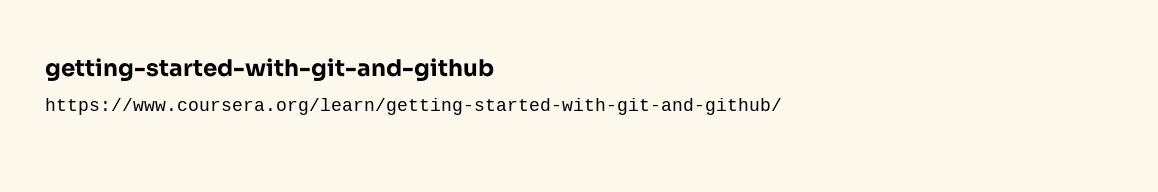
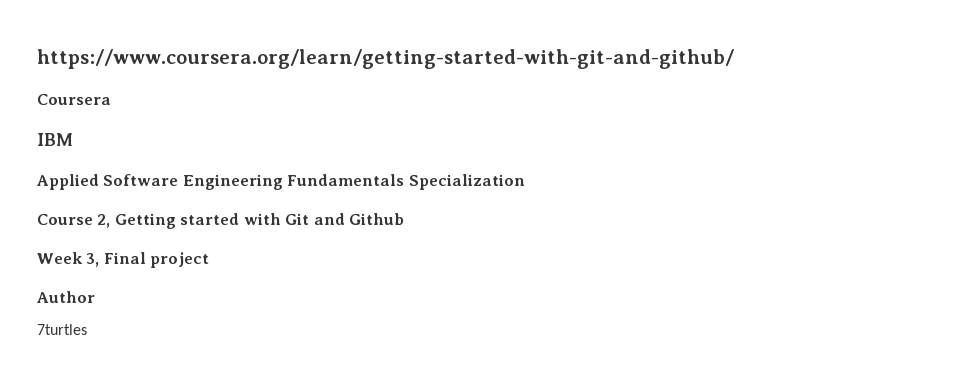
[45,58,494,82] [45,98,782,115] getting-started-with-git-and-github // https://www.coursera.org/learn/getting-started-with-git-and-github/ -> [37,49,734,69] [37,94,111,105] [37,133,73,146] [37,174,525,190] [37,213,405,229] [37,252,210,268] [37,291,95,303] [37,324,87,335] https://www.coursera.org/learn/getting-started-with-git-and-github/ // Coursera // IBM // Applied Software Engineering Fundamentals Specialization // Course 2, Getting started with Git and Github // Week 3, Final project // Author // 7turtles

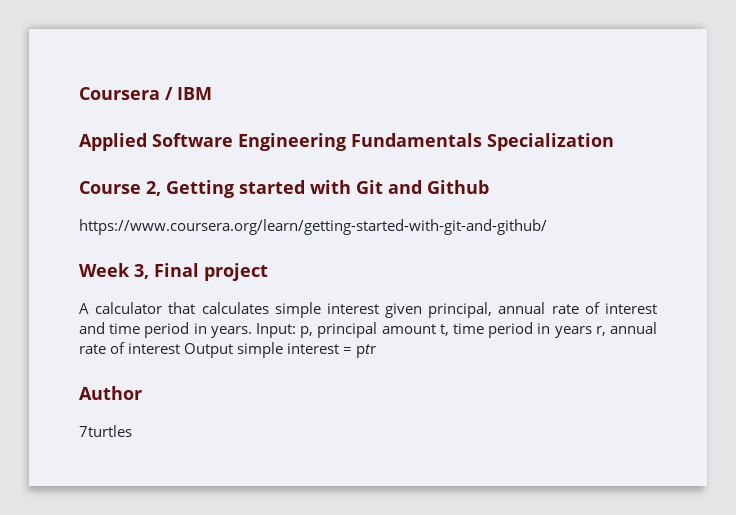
[37,49,734,69] https://www.coursera.org/learn/getting-started-with-git-and-github/ // -> (79, 93) none
(111, 99) // -> [165,87,173,100] /
(405, 219) none -> [79,219,547,235] // https://www.coursera.org/learn/getting-started-with-git-and-github/
(210, 260) none -> [79,302,657,318] [79,322,657,338] [79,342,377,358] // A calculator that calculates simple interest given principal, annual rate of interest and time period in years. Input: p, principal amount t, time period in years r, annual rate of interest Output simple interest = ptr

